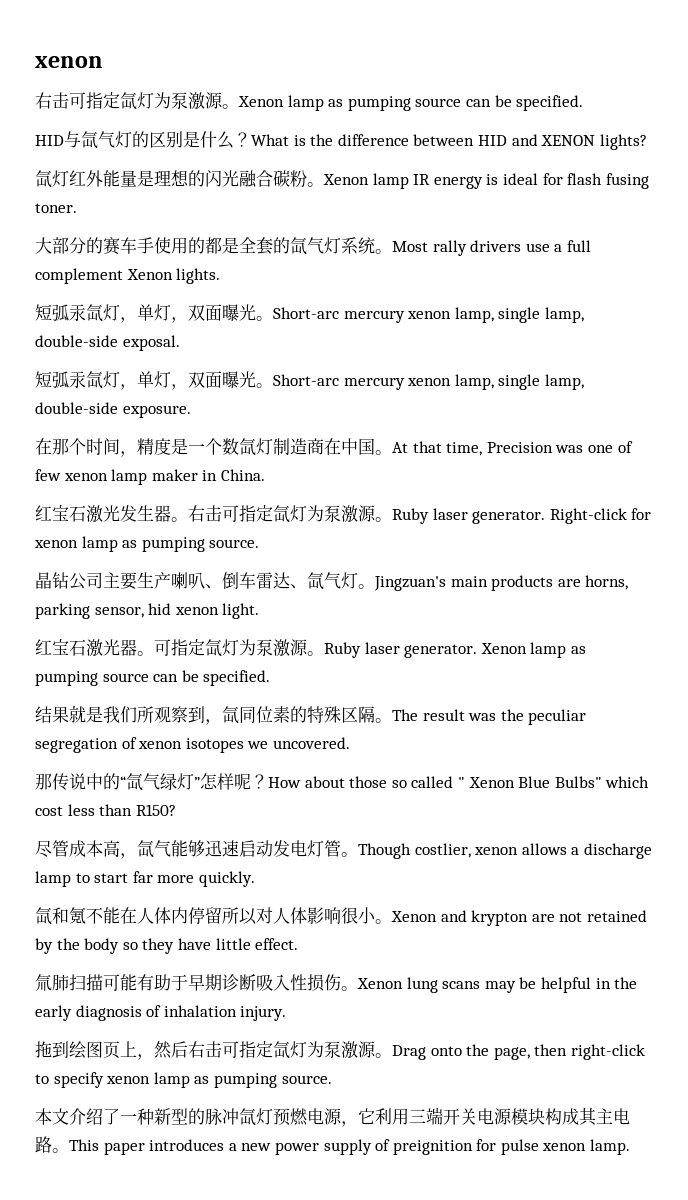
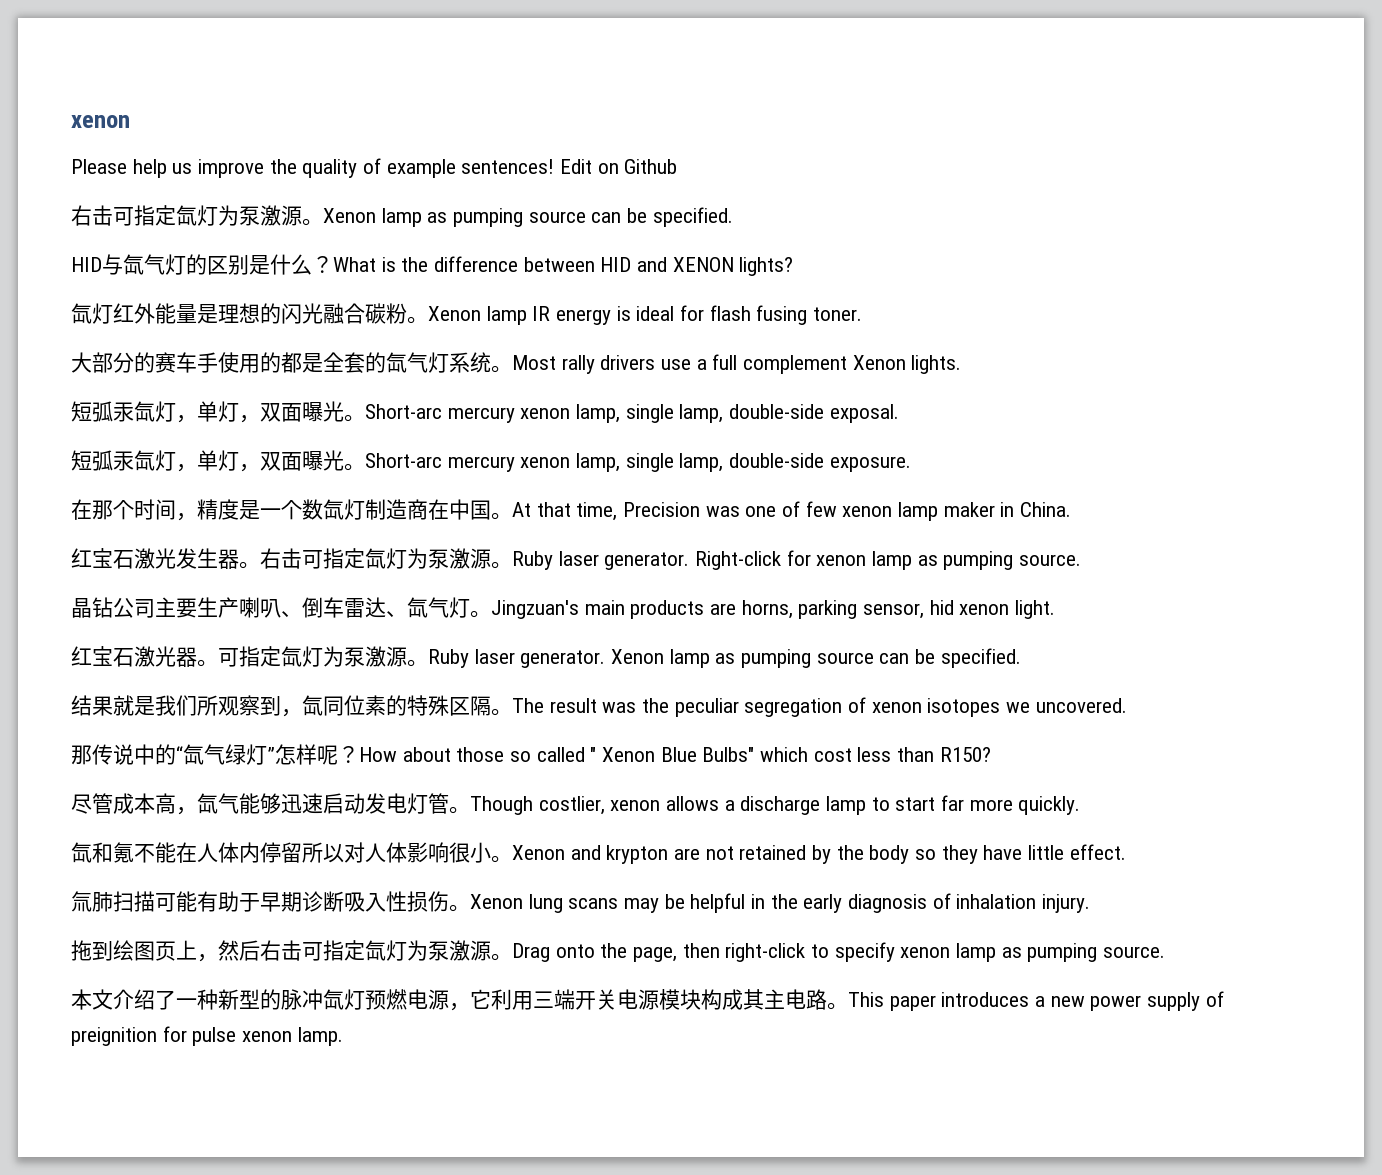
[35,56,103,68] xenon -> [71,115,130,128] [71,158,678,178] xenon // Please help us improve the quality of example sentences! Edit on Github

